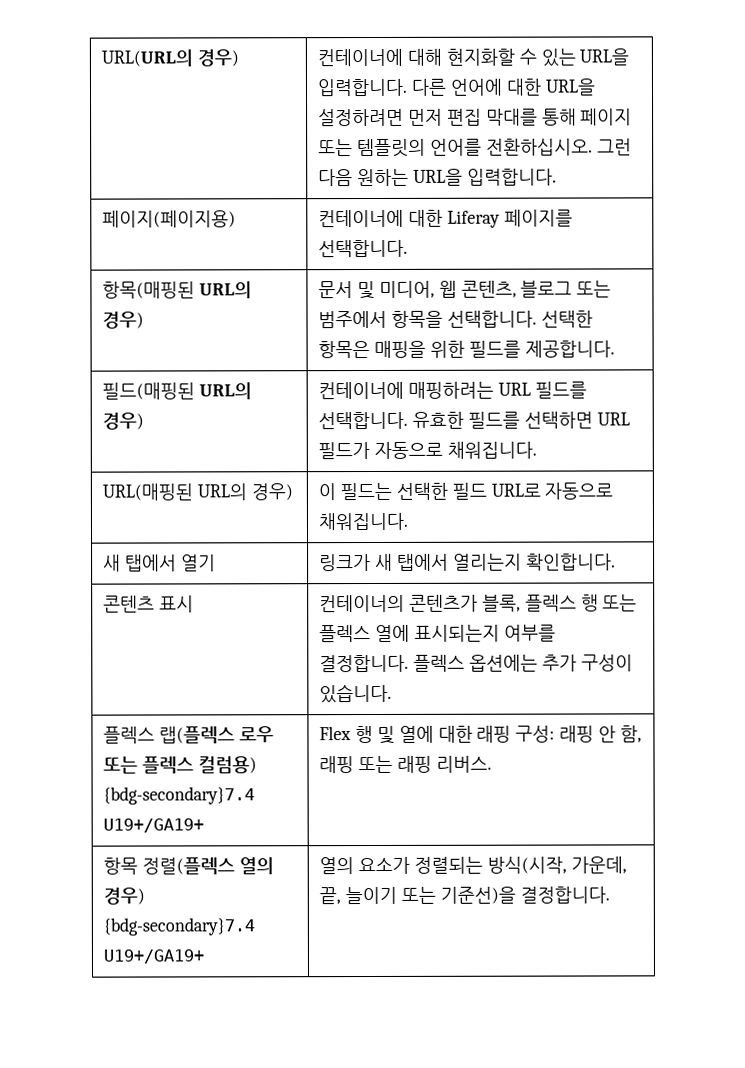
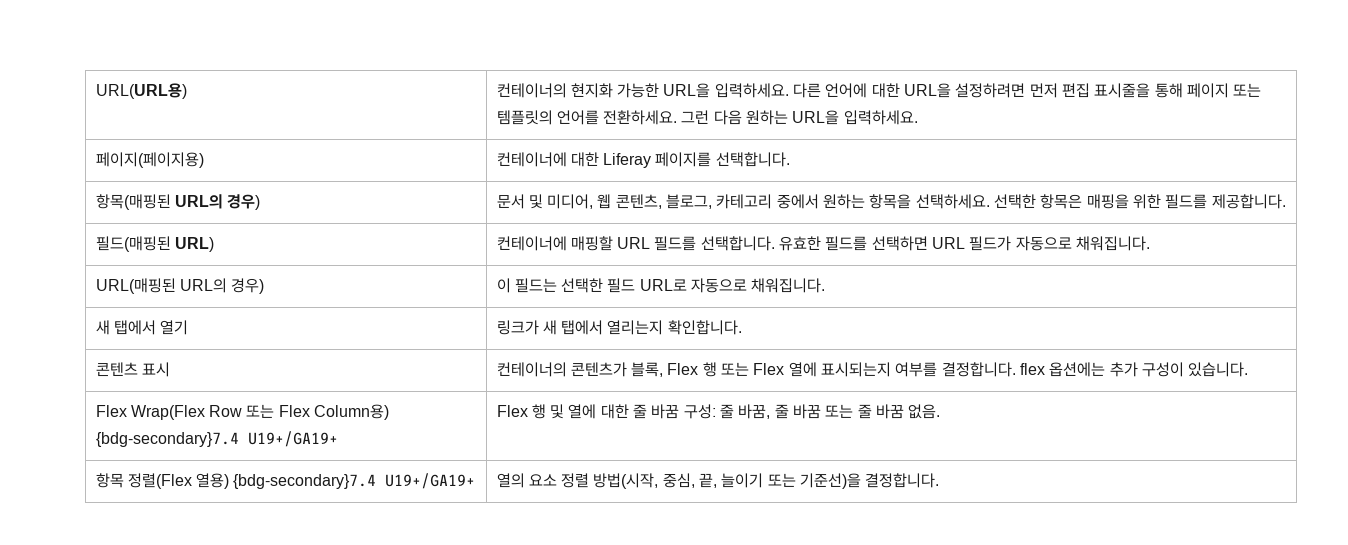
[101,49,239,67] [317,48,630,67] [317,78,409,97] URL(URL의 경우) | 컨테이너에 대해 현지화할 수 있는 URL을 입력합니다. -> [95,83,187,99] [496,83,789,98] URL(URL용) | 컨테이너의 현지화 가능한 URL을 입력하세요.
[485,108,538,126] 막대를 -> [1094,83,1151,98] 표시줄을
[485,138,593,156] 전환하십시오. -> [603,110,678,125] 전환하세요.
[466,168,557,186] 입력합니다. -> [843,110,918,125] 입력하세요.
[520,280,612,298] [318,310,537,329] 블로그 또는 범주에서 항목을 선택합니다. -> [666,194,990,209] 블로그, 카테고리 중에서 원하는 항목을 선택하세요.
[198,382,252,400] [102,412,145,430] [318,381,494,400] URL의 경우) | 컨테이너에 매핑하려는 -> [174,237,214,252] [496,236,613,251] URL) | 컨테이너에 매핑할
[524,594,577,612] 플렉스 -> [667,363,699,375] Flex
[319,625,372,643] 플렉스 -> [753,363,785,375] Flex
[412,654,465,672] 플렉스 -> [1020,363,1046,375] flex
[103,726,274,744] [103,756,257,774] 플렉스 랩(플렉스 로우 또는 플렉스 컬럼용) -> [95,404,390,420] Flex Wrap(Flex Row 또는 Flex Column용)
[476,725,642,743] [319,755,492,774] [103,857,274,875] [103,887,146,905] 래핑 구성: 래핑 안 함, 래핑 또는 래핑 리버스. // 항목 정렬(플렉스 열의 경우) -> [633,404,941,419] [95,473,230,489] 줄 바꿈 구성: 줄 바꿈, 줄 바꿈 또는 줄 바꿈 없음. // 항목 정렬(Flex 열용)
[357,856,627,875] 요소가 정렬되는 방식(시작, 가운데, -> [528,473,695,489] 요소 정렬 방법(시작, 중심,

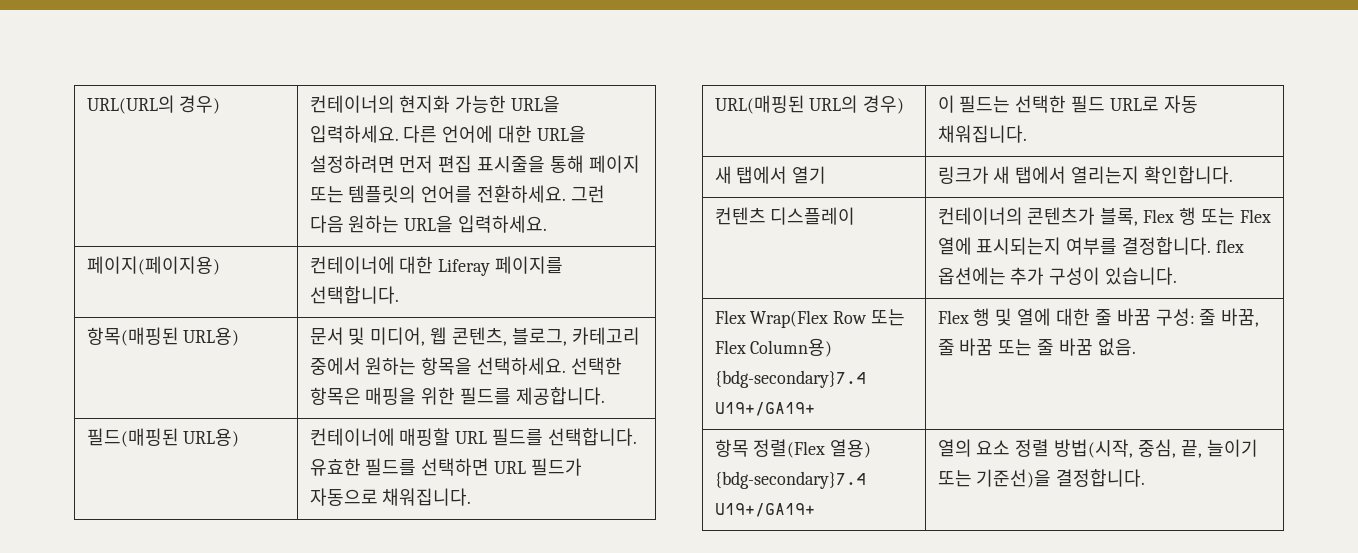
[95,83,187,99] URL(URL용) -> [86,95,221,114] URL(URL의 경우)
[174,194,261,210] URL의 경우) -> [183,327,240,346] URL용)
[174,237,214,252] URL) -> [183,428,240,447] URL용)
[691,278,748,293] 자동으로 -> [1163,95,1198,113] 자동
[95,362,170,377] 콘텐츠 표시 -> [714,207,856,225] 컨텐츠 디스플레이

